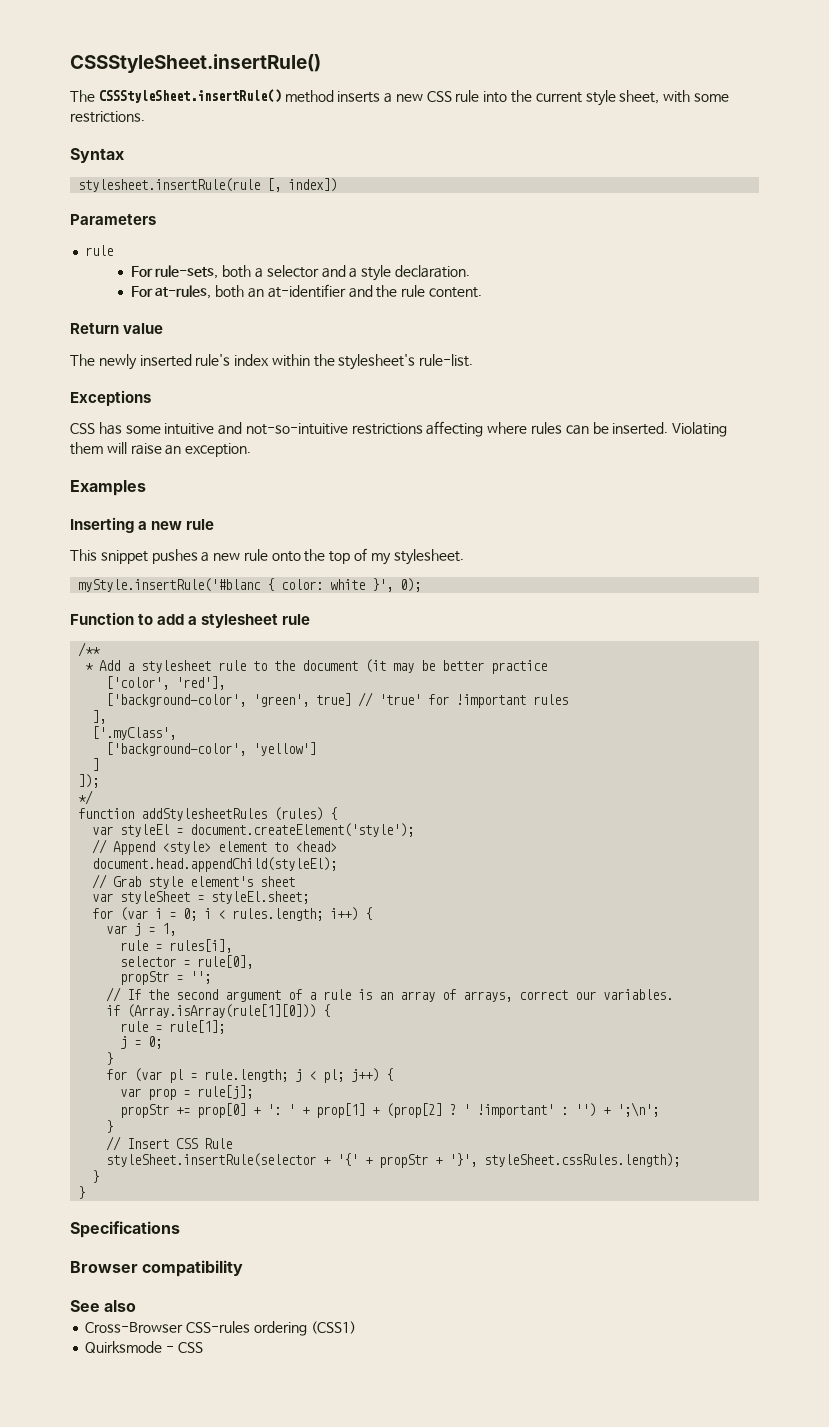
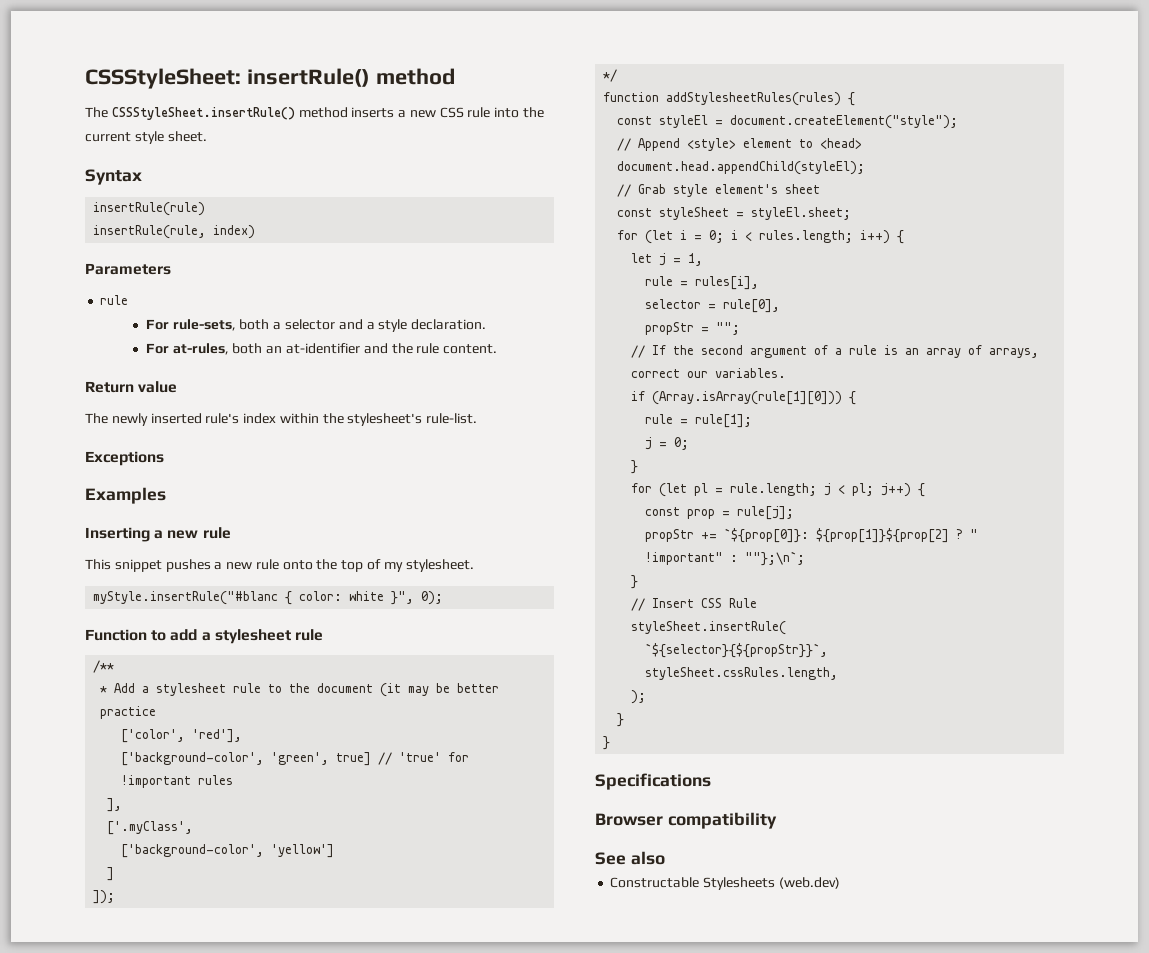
[70,54,321,73] CSSStyleSheet.insertRule() -> [85,68,455,89] CSSStyleSheet: insertRule() method
[619,90,729,104] [70,111,145,123] [70,148,124,163] [78,178,338,192] sheet, with some restrictions. // Syntax // stylesheet.insertRule(rule [, index]) -> [167,131,207,142] [85,169,142,185] [93,202,206,216] [93,225,256,239] sheet. // Syntax // insertRule(rule) // insertRule(rule, index)
[70,421,728,437] [70,442,252,457] // CSS has some intuitive and not-so-intuitive restrictions affecting where rules can be inserted. Violating them will raise an exception. -> (164, 458) none
[78,578,262,592] myStyle.insertRule('#blanc -> [93,591,279,605] myStyle.insertRule("#blanc
[372,578,394,592] }', -> [391,591,415,605] }",
[141,807,338,821] [92,826,114,835] addStylesheetRules (rules) { // var -> [666,92,856,106] [617,116,653,125] addStylesheetRules(rules) { // const
[190,823,415,837] document.createElement('style'); -> [730,115,959,129] document.createElement("style");
[92,893,114,902] var -> [617,208,653,217] const
[120,907,149,921] (var -> [645,230,674,244] (let
[106,925,128,934] var -> [631,253,653,263] let
[190,971,212,984] ''; -> [716,322,741,335] "";
[134,1068,163,1082] (var -> [659,483,688,497] (let
[120,1088,142,1097] var -> [645,507,681,516] const
[197,1102,660,1118] prop[0] + ': ' + prop[1] + (prop[2] ? ' !important' : '') + ';\n'; -> [724,528,979,543] [645,551,806,566] `${prop[0]}: ${prop[1]}${prop[2] ? " !important" : ""};\n`;
[106,1153,681,1168] styleSheet.insertRule(selector + '{' + propStr + '}', styleSheet.cssRules.length); -> [631,621,787,635] [645,643,829,658] [645,667,839,680] [631,690,647,704] styleSheet.insertRule( // `${selector}{${propStr}}`, // styleSheet.cssRules.length, // );
[85,1321,356,1336] [85,1341,203,1354] Cross-Browser CSS-rules ordering (CSS1) // Quirksmode - CSS -> [610,877,840,890] Constructable Stylesheets (web.dev)

